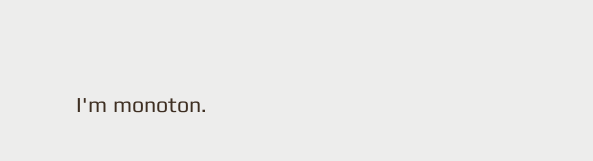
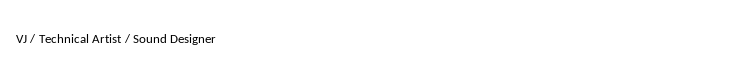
[76,98,207,113] I'm monoton. -> [16,34,217,45] VJ / Technical Artist / Sound Designer

